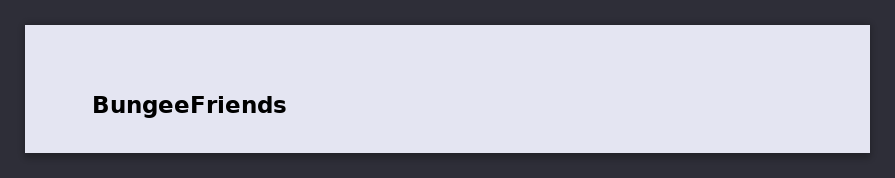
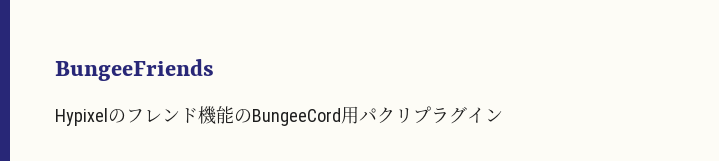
(287, 107) none -> [55,106,503,126] // Hypixelのフレンド機能のBungeeCord用パクリプラグイン

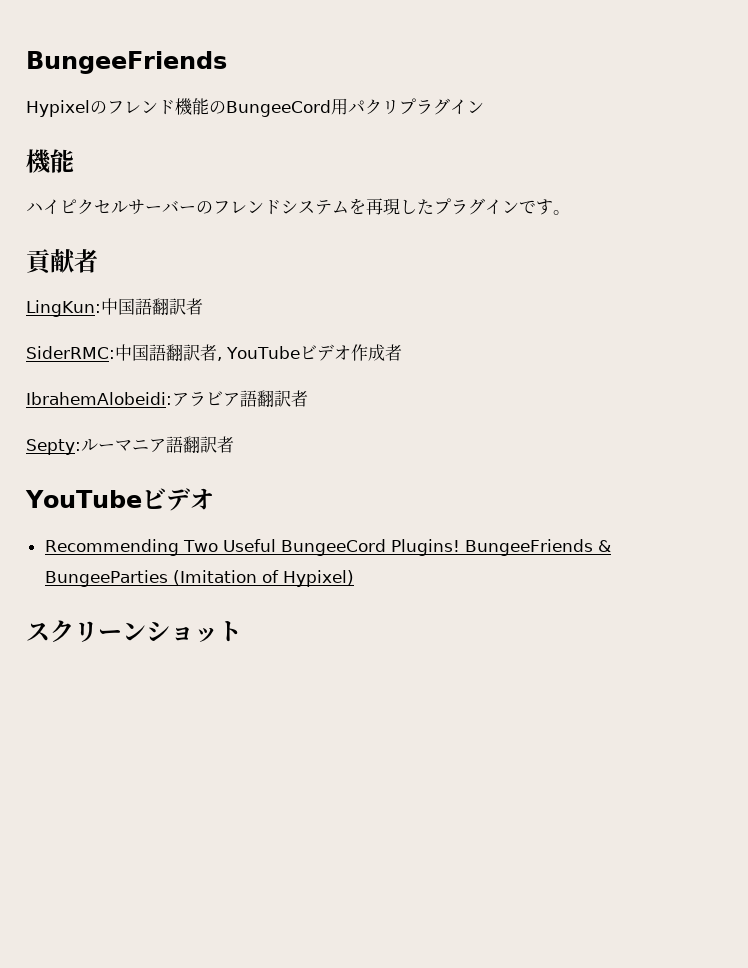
(503, 115) none -> [26,149,74,174] [26,198,570,215] [26,249,98,275] [26,298,203,317] [26,344,402,361] [26,390,308,407] [26,436,234,455] [25,488,214,511] [44,539,611,556] [44,570,354,587] [26,620,242,643] // 機能 // ハイピクセルサーバーのフレンドシステムを再現したプラグインです。 // 貢献者 // LingKun:中国語翻訳者 // SiderRMC:中国語翻訳者, YouTubeビデオ作成者 // IbrahemAlobeidi:アラビア語翻訳者 // Septy:ルーマニア語翻訳者 // YouTubeビデオ // Recommending Two Useful BungeeCord Plugins! BungeeFriends & BungeeParties (Imitation of Hypixel) // スクリーンショット

